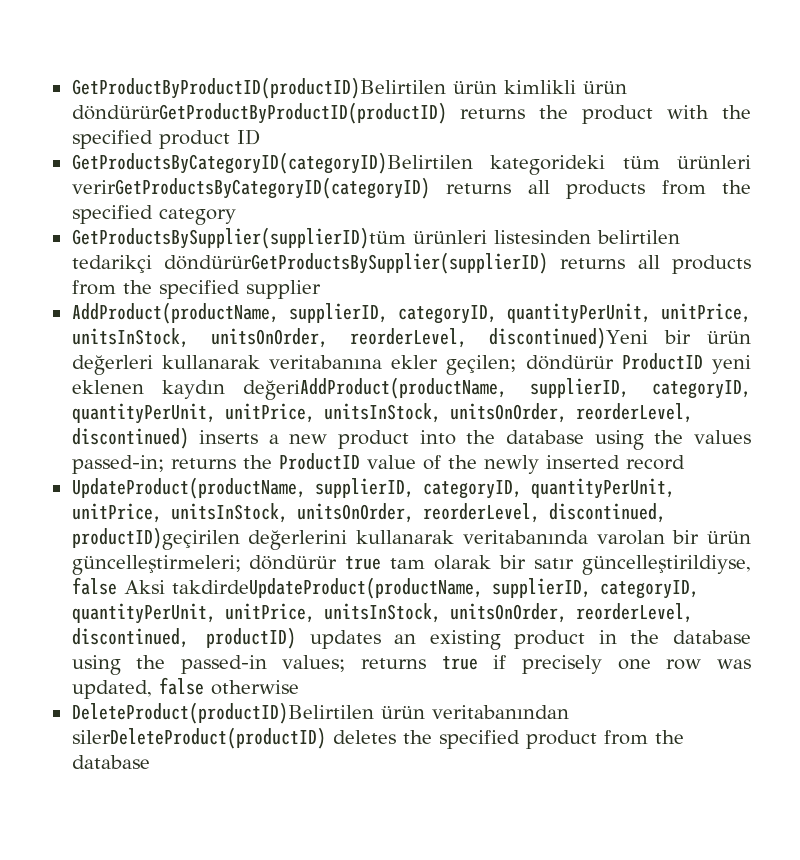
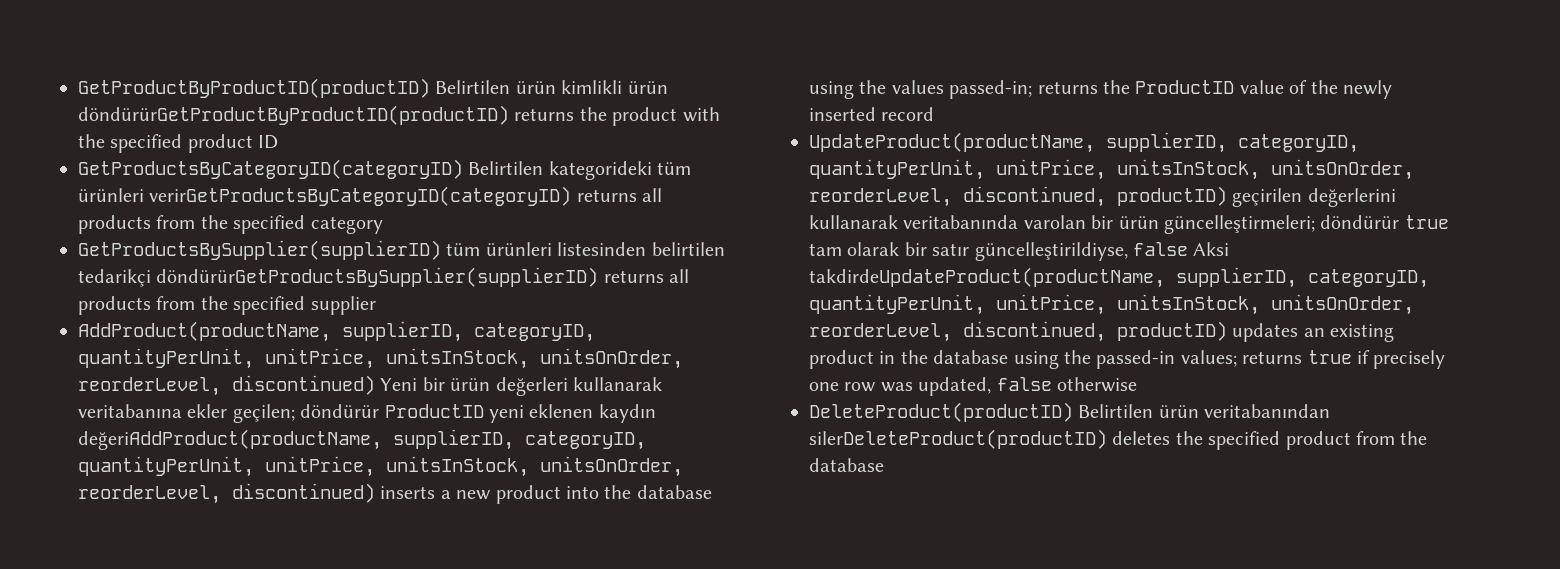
[71,77,446,99] GetProductByProductID(productID)Belirtilen -> [78,78,511,98] GetProductByProductID(productID) Belirtilen
[71,152,473,174] GetProductsByCategoryID(categoryID)Belirtilen -> [78,159,544,179] GetProductsByCategoryID(categoryID) Belirtilen
[71,227,406,249] GetProductsBySupplier(supplierID)tüm -> [78,240,481,260] GetProductsBySupplier(supplierID) tüm
[488,327,648,349] discontinued)Yeni -> [232,375,418,395] discontinued) Yeni
[71,527,240,550] productID)geçirilen -> [1117,186,1303,207] productID) geçirilen
[71,702,374,724] DeleteProduct(productID)Belirtilen -> [809,402,1154,422] DeleteProduct(productID) Belirtilen

